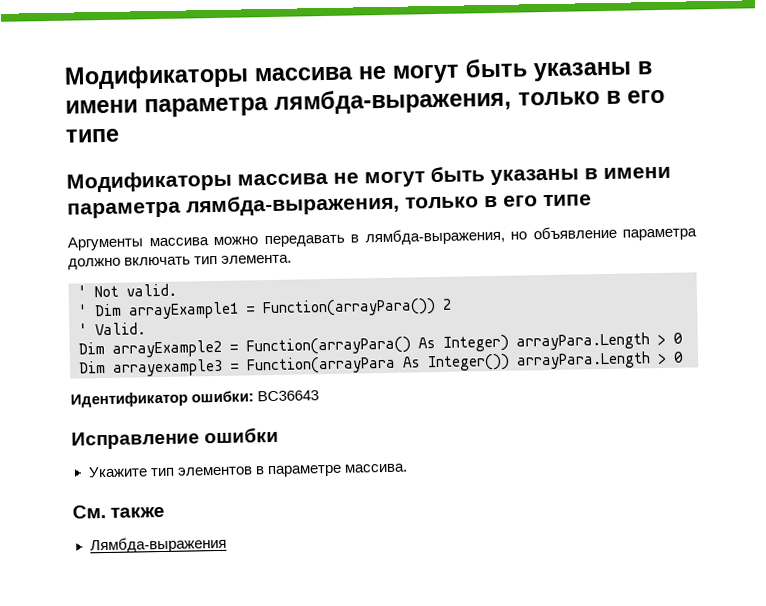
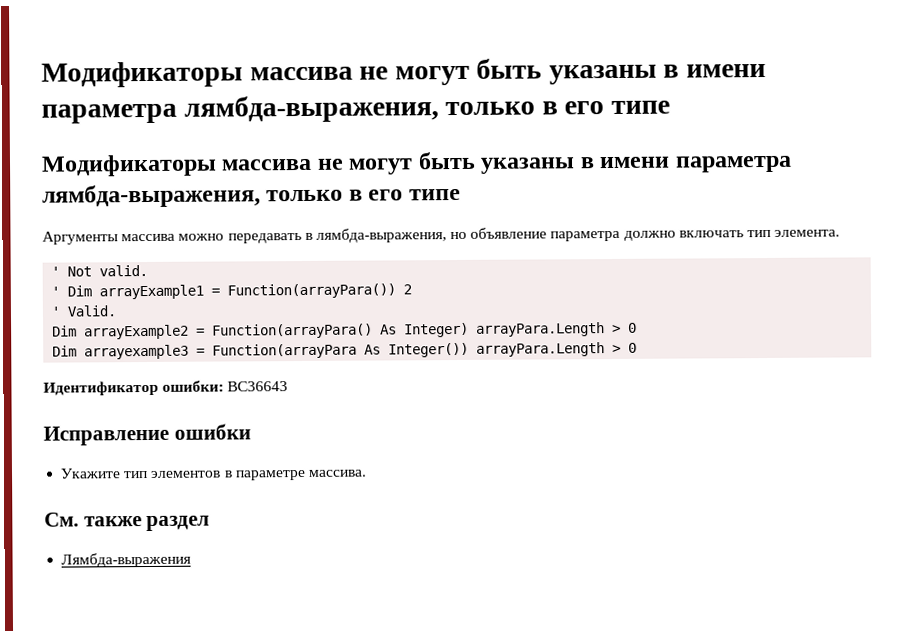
(166, 512) none -> [146,515,211,532] раздел

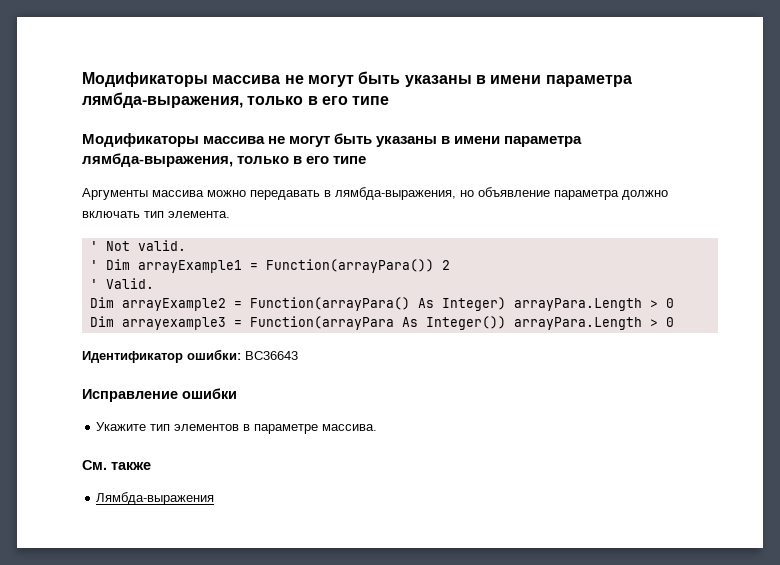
[146,515,211,532] раздел -> (151, 466) none

